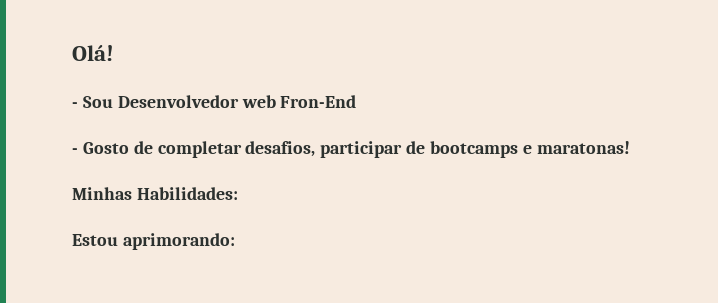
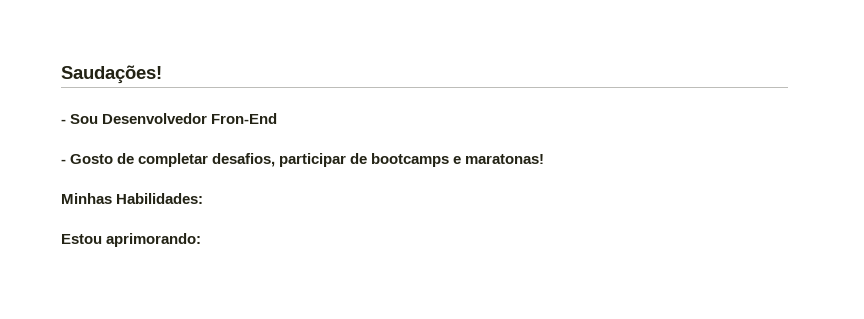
[72,45,114,61] Olá! -> [61,65,162,84] Saudações!
[241,95,276,108] web -> (208, 118) none

